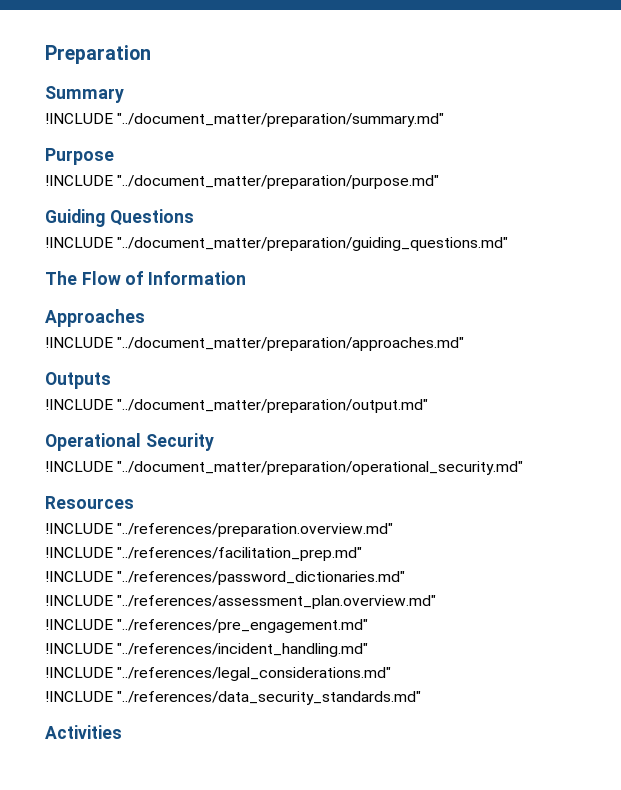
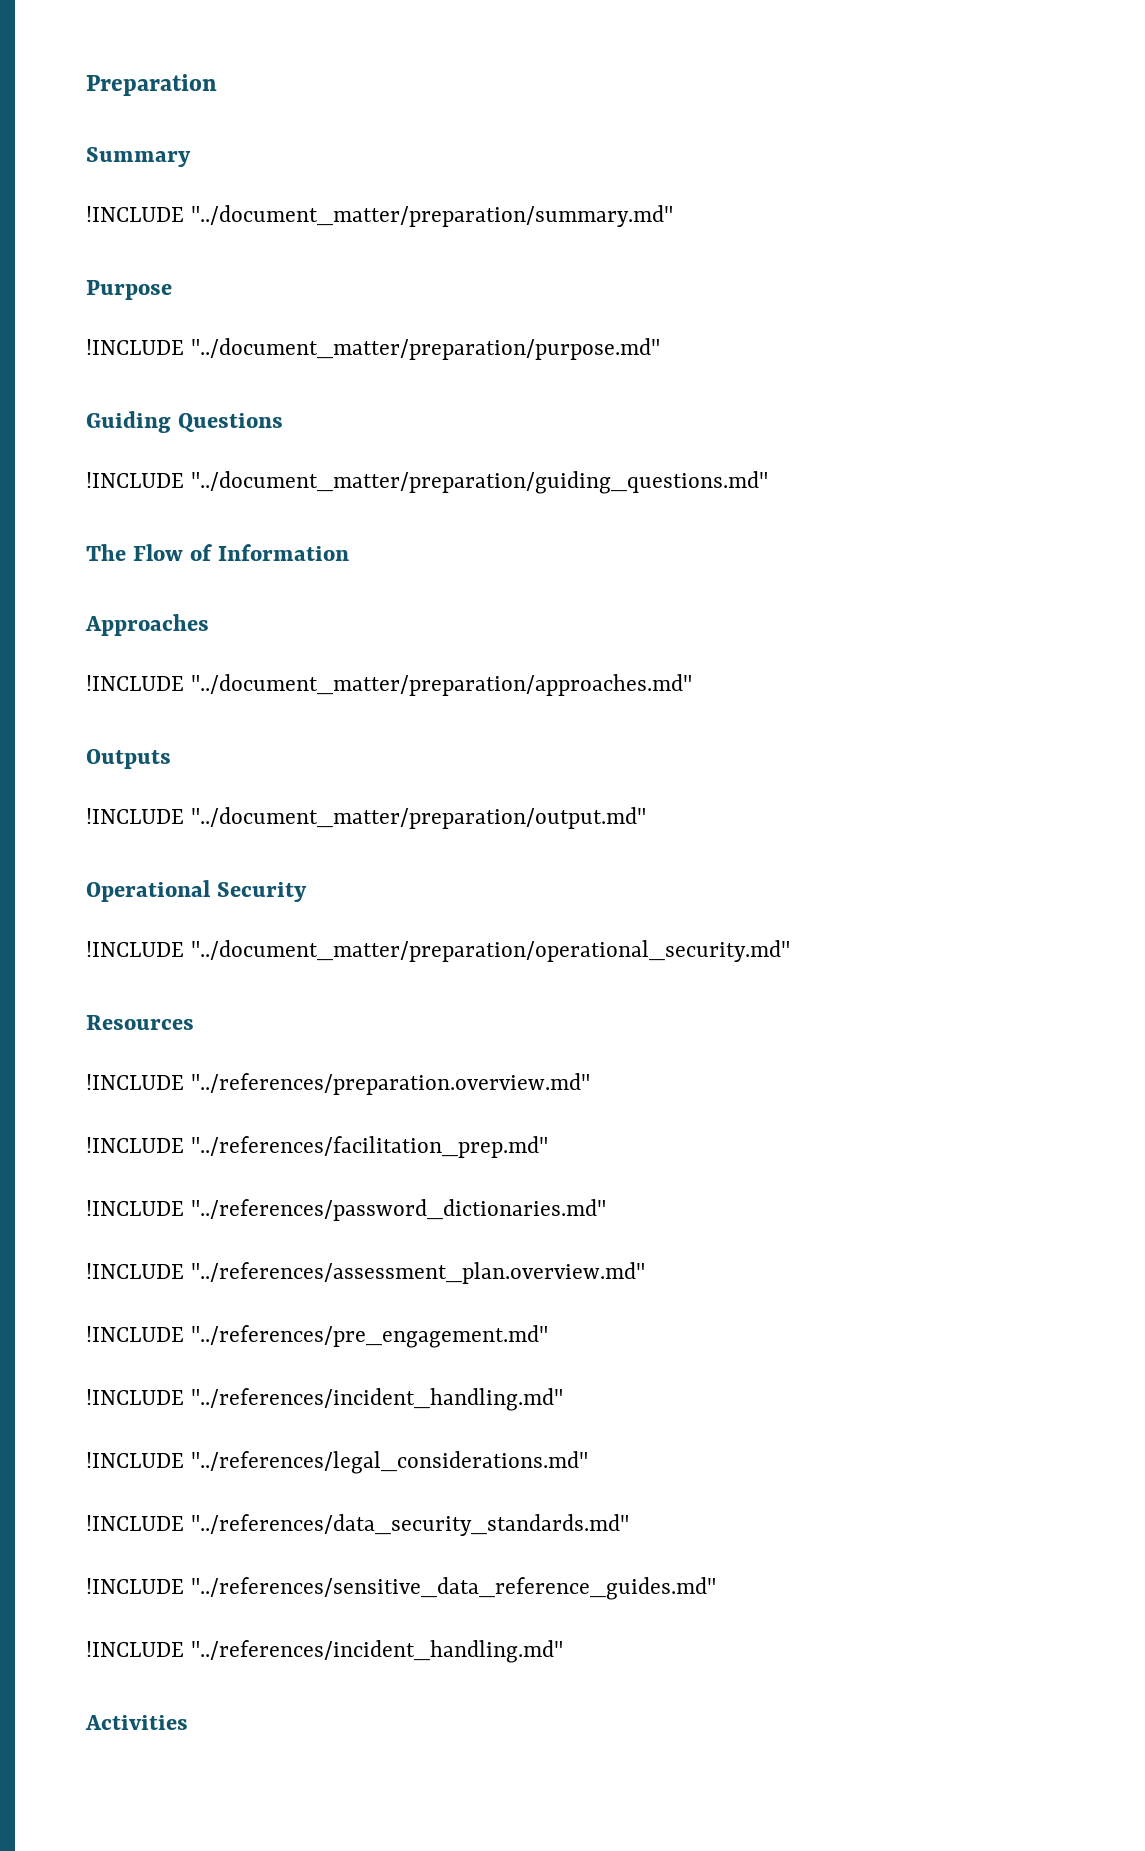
(422, 698) none -> [86,1577,716,1600] [86,1640,563,1663] // !INCLUDE "../references/sensitive_data_reference_guides.md" // !INCLUDE "../references/incident_handling.md"

